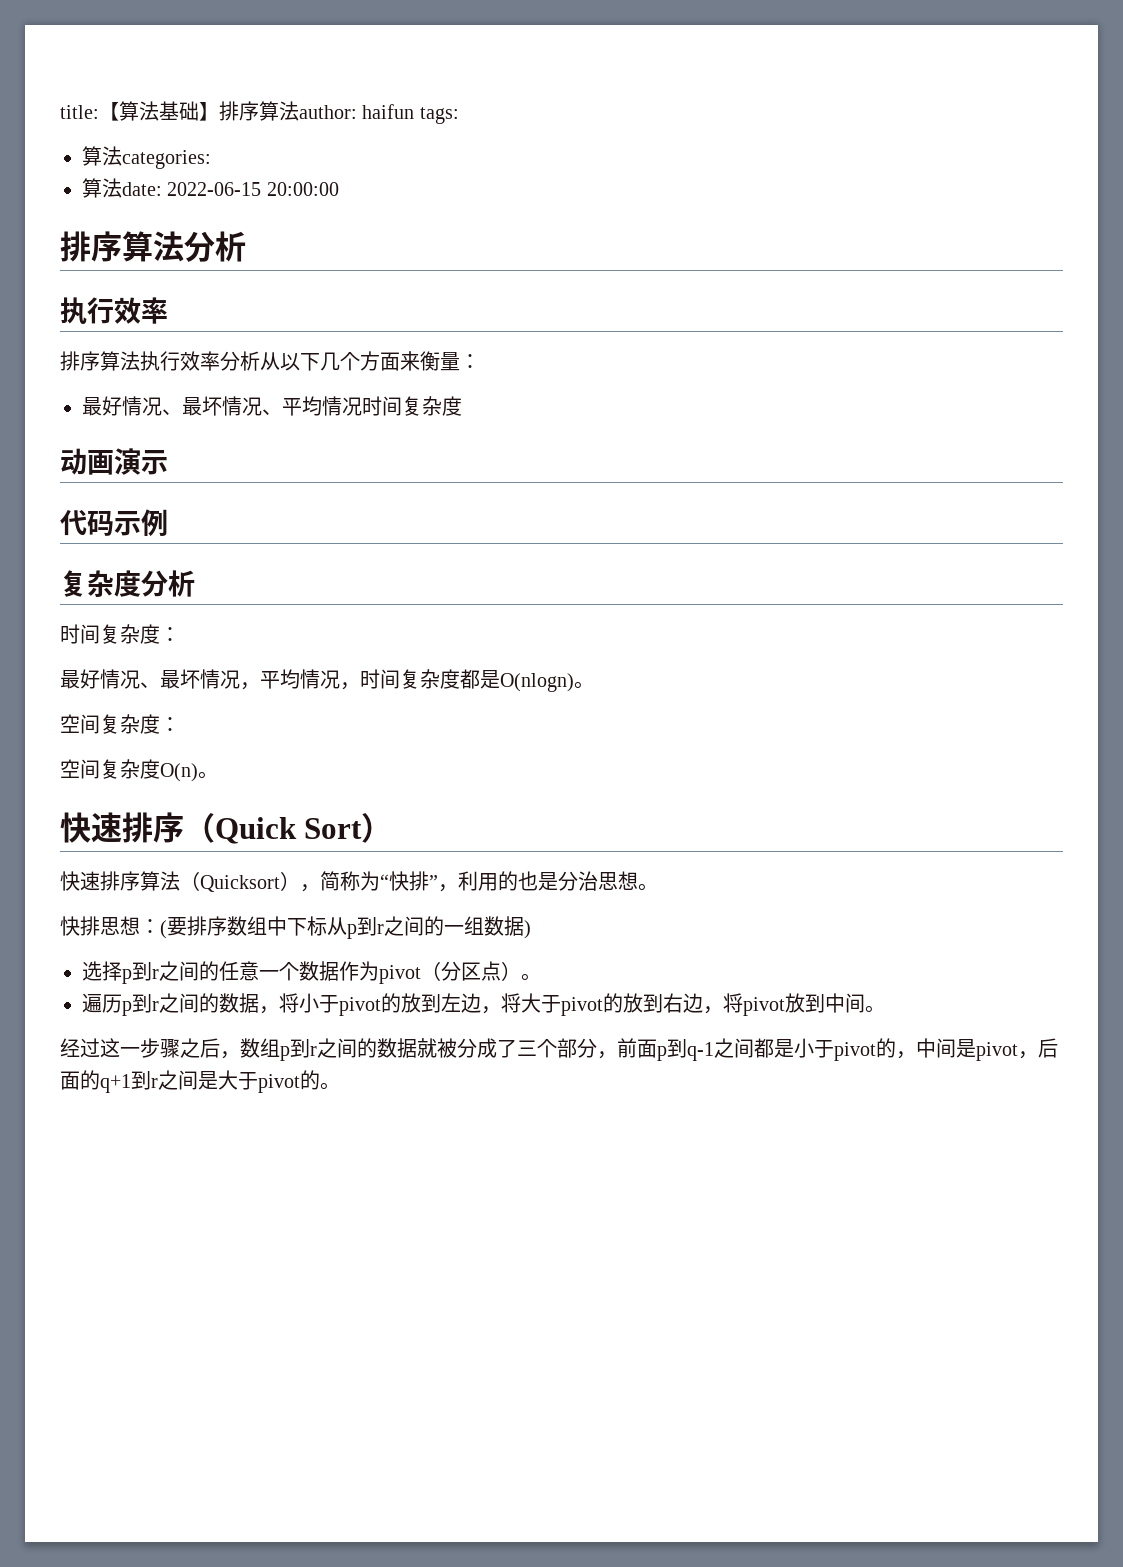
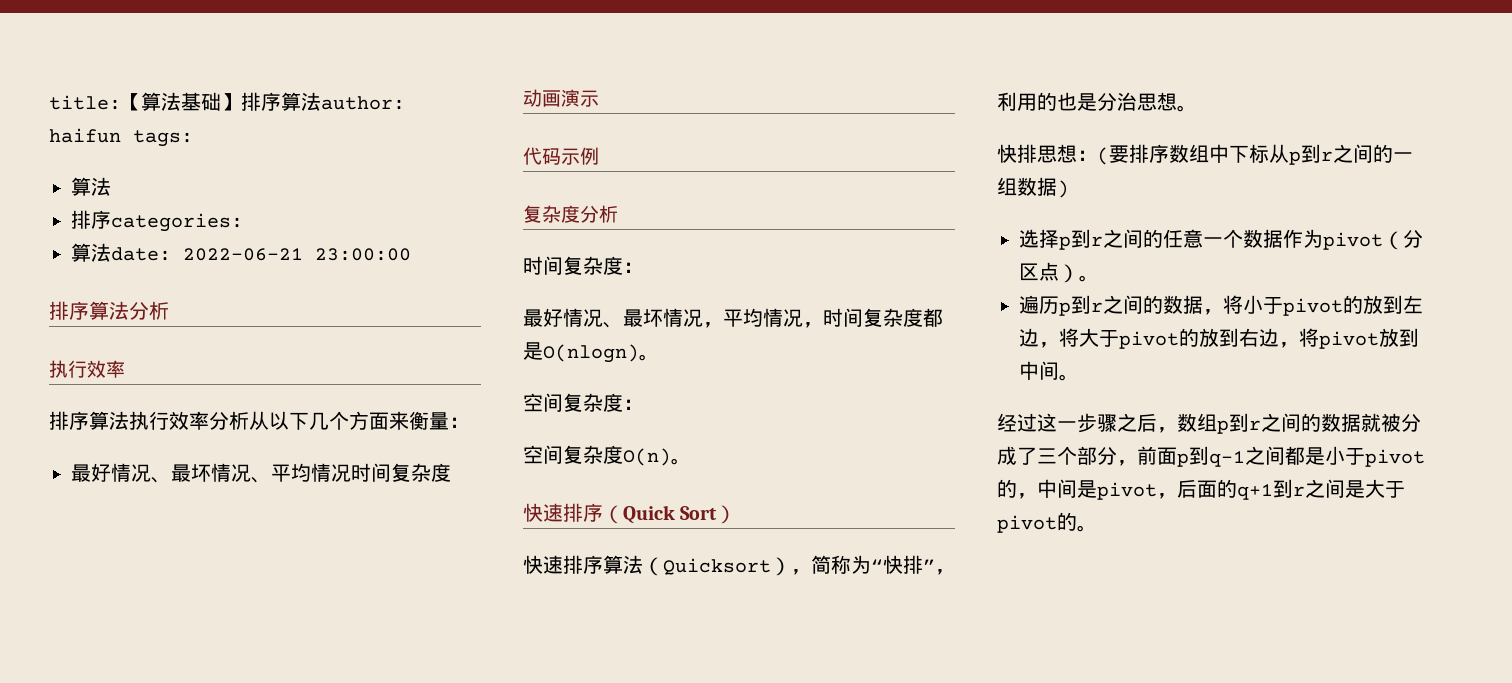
(122, 156) none -> [71,210,111,229] // 排序
[167,182,339,196] 2022-06-15 20:00:00 -> [183,248,411,261] 2022-06-21 23:00:00

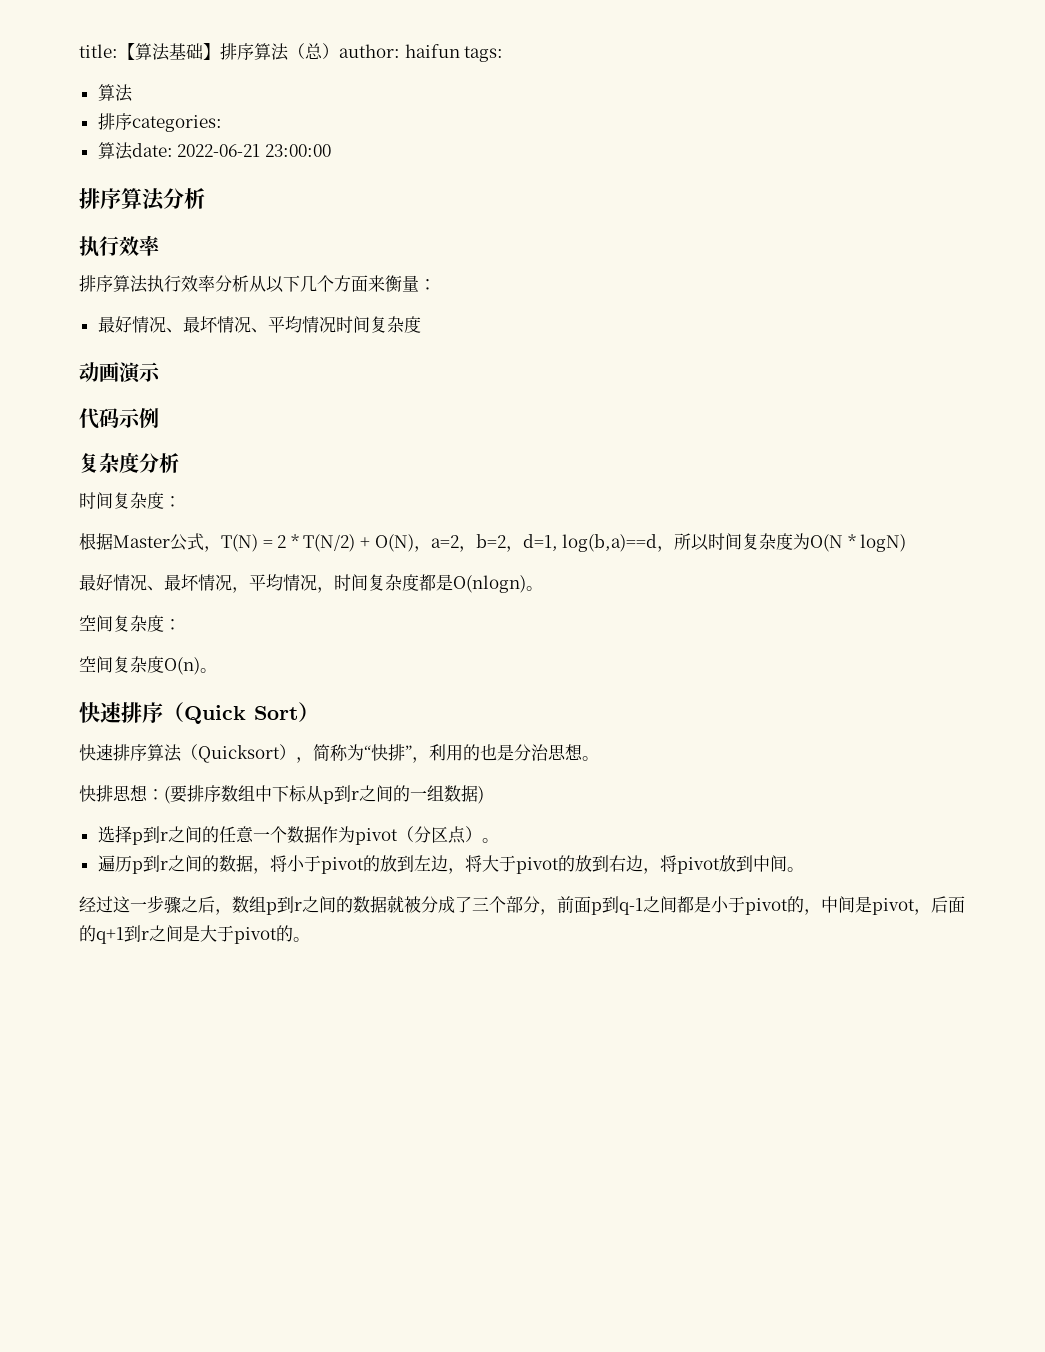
(321, 101) none -> [288,43,339,59] （总）
(643, 267) none -> [79,533,907,552] // 根据Master公式，T(N) = 2 * T(N/2) + O(N)，a=2，b=2，d=1, log(b,a)==d，所以时间复杂度为O(N * logN)

